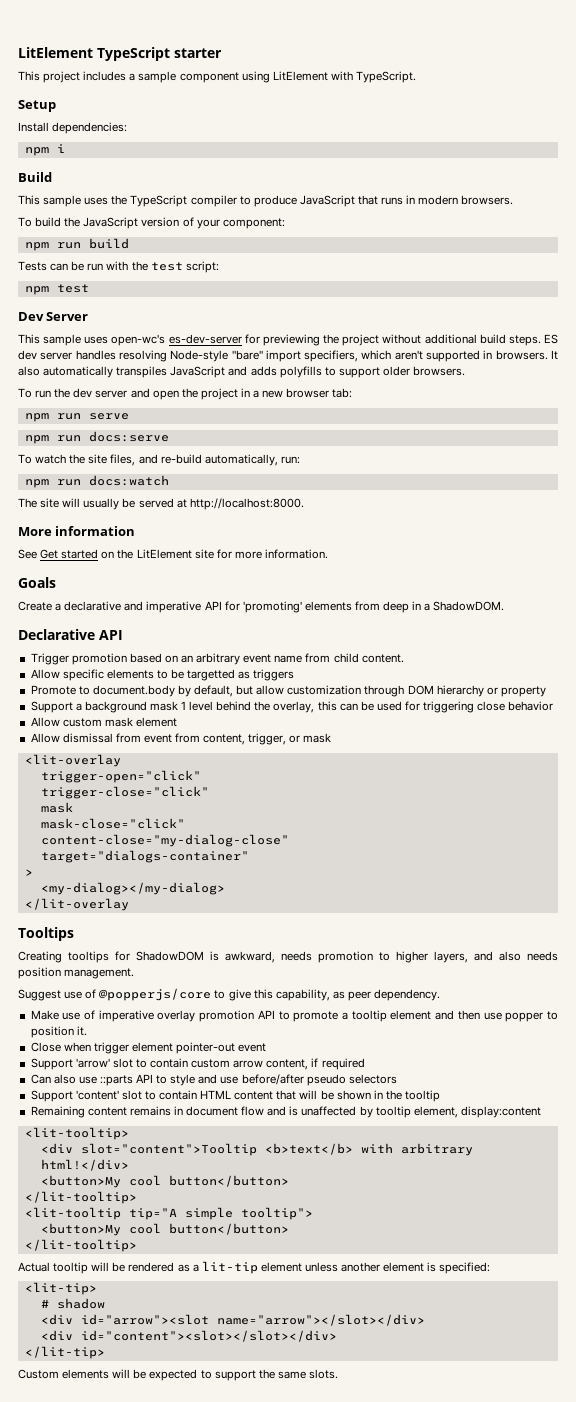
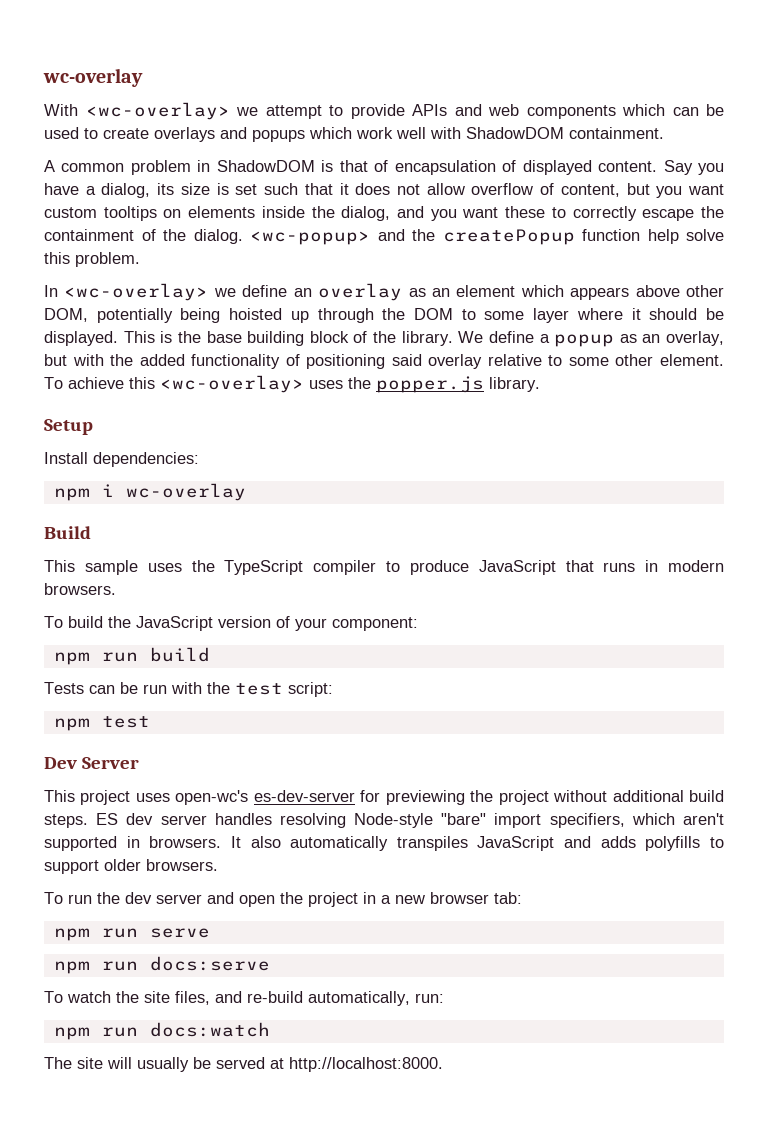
[18,47,222,61] [18,71,416,83] LitElement TypeScript starter // This project includes a sample component using LitElement with TypeScript. -> [43,68,143,87] [44,102,724,120] [44,127,664,142] [44,160,724,175] [44,183,724,198] [44,206,724,221] [44,229,724,245] [44,252,140,267] [44,283,724,301] [44,308,724,323] [44,331,724,347] [44,354,725,369] [44,375,540,393] wc-overlay // With <wc-overlay> we attempt to provide APIs and web components which can be used to create overlays and popups which work well with ShadowDOM containment. // A common problem in ShadowDOM is that of encapsulation of displayed content. Say you have a dialog, its size is set such that it does not allow overflow of content, but you want custom tooltips on elements inside the dialog, and you want these to correctly escape the containment of the dialog. <wc-popup> and the createPopup function help solve this problem. // In <wc-overlay> we define an overlay as an element which appears above other DOM, potentially being hoisted up through the DOM to some layer where it should be displayed. This is the base building block of the library. We define a popup as an overlay, but with the added functionality of positioning said overlay relative to some other element. To achieve this <wc-overlay> uses the popper.js library.
(65, 148) none -> [125,483,246,501] wc-overlay
[43,334,82,346] sample -> [80,790,131,805] project
[18,526,136,536] [18,549,328,559] [18,577,56,588] [18,601,505,613] [18,629,123,640] [30,653,404,665] [30,669,295,681] [30,685,546,697] [30,701,554,713] [30,717,177,727] [30,733,332,745] [24,754,121,767] [40,770,201,783] [40,786,209,799] [40,802,73,813] [40,818,185,829] [40,834,289,847] [40,850,249,863] [24,869,33,876] [40,882,225,895] [24,898,129,911] [18,927,74,941] [18,951,558,963] [18,967,135,979] [18,988,441,1001] [30,1010,559,1022] [30,1026,87,1038] [30,1042,267,1054] [30,1058,365,1070] [30,1074,397,1086] [30,1090,441,1102] [30,1106,541,1118] [24,1127,129,1140] [40,1143,473,1156] [40,1159,129,1171] [40,1175,289,1188] [24,1191,137,1204] [24,1207,313,1220] [40,1223,289,1236] [24,1239,137,1252] [18,1261,491,1274] [24,1282,97,1295] [40,1298,105,1309] [40,1314,425,1326] [40,1330,337,1342] [24,1346,105,1359] [18,1369,338,1381] // More information // See Get started on the LitElement site for more information. // Goals // Create a declarative and imperative API for 'promoting' elements from deep in a ShadowDOM. // Declarative API // Trigger promotion based on an arbitrary event name from child content. // Allow specific elements to be targetted as triggers // Promote to document.body by default, but allow customization through DOM hierarchy or property // Support a background mask 1 level behind the overlay, this can be used for triggering close behavior // Allow custom mask element // Allow dismissal from event from content, trigger, or mask // <lit-overlay // trigger-open="click" // trigger-close="click" // mask // mask-close="click" // content-close="my-dialog-close" // target="dialogs-container" // > // <my-dialog></my-dialog> // </lit-overlay // Tooltips // Creating tooltips for ShadowDOM is awkward, needs promotion to higher layers, and also needs position management. // Suggest use of @popperjs/core to give this capability, as peer dependency. // Make use of imperative overlay promotion API to promote a tooltip element and then use popper to position it. // Close when trigger element pointer-out event // Support 'arrow' slot to contain custom arrow content, if required // Can also use ::parts API to style and use before/after pseudo selectors // Support 'content' slot to contain HTML content that will be shown in the tooltip // Remaining content remains in document flow and is unaffected by tooltip element, display:content // <lit-tooltip> // <div slot="content">Tooltip <b>text</b> with arbitrary html!</div> // <button>My cool button</button> // </lit-tooltip> // <lit-tooltip tip="A simple tooltip"> // <button>My cool button</button> // </lit-tooltip> // Actual tooltip will be rendered as a lit-tip element unless another element is specified: // <lit-tip> // # shadow // <div id="arrow"><slot name="arrow"></slot></div> // <div id="content"><slot></slot></div> // </lit-tip> // Custom elements will be expected to support the same slots. -> (443, 1064) none

